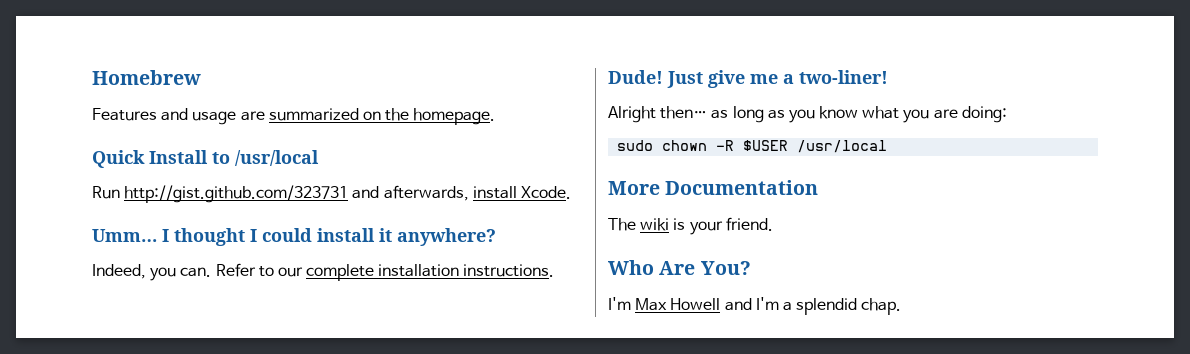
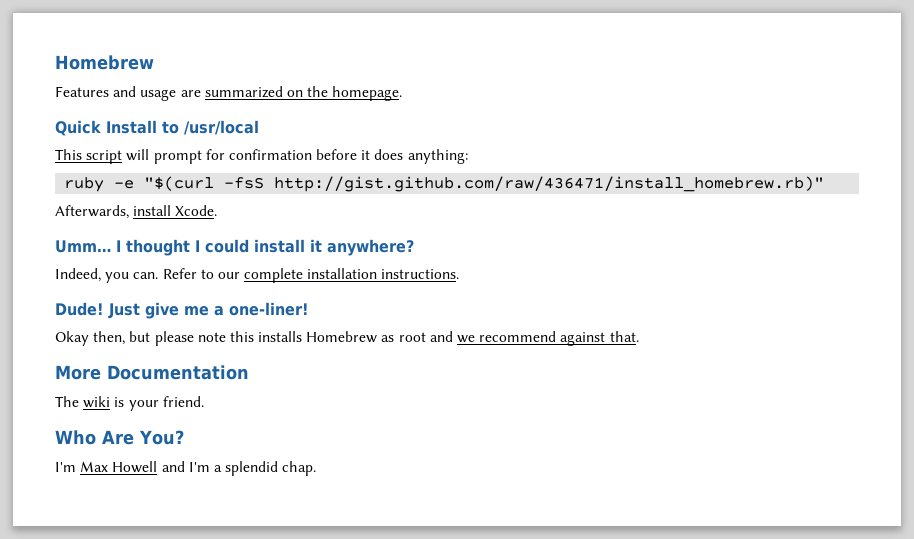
[92,185,469,203] Run http://gist.github.com/323731 and afterwards, -> [55,149,468,164] [64,176,825,192] [55,205,129,219] This script will prompt for confirmation before it does anything: // ruby -e "$(curl -fsS http://gist.github.com/raw/436471/install_homebrew.rb)" // Afterwards,
[799,70,888,84] [608,106,1007,123] [617,140,888,153] two-liner! // Alright then… as long as you know what you are doing: // sudo chown -R $USER /usr/local -> [229,302,309,316] [55,331,639,346] one-liner! // Okay then, but please note this installs Homebrew as root and we recommend against that.

